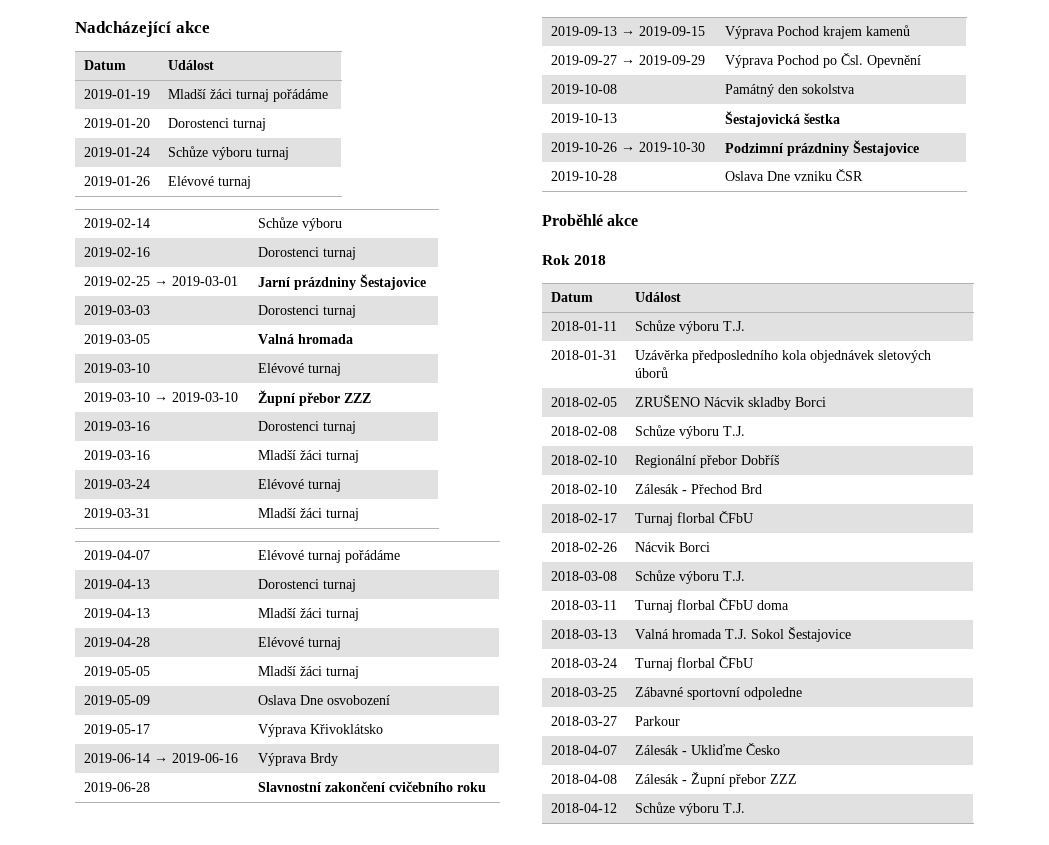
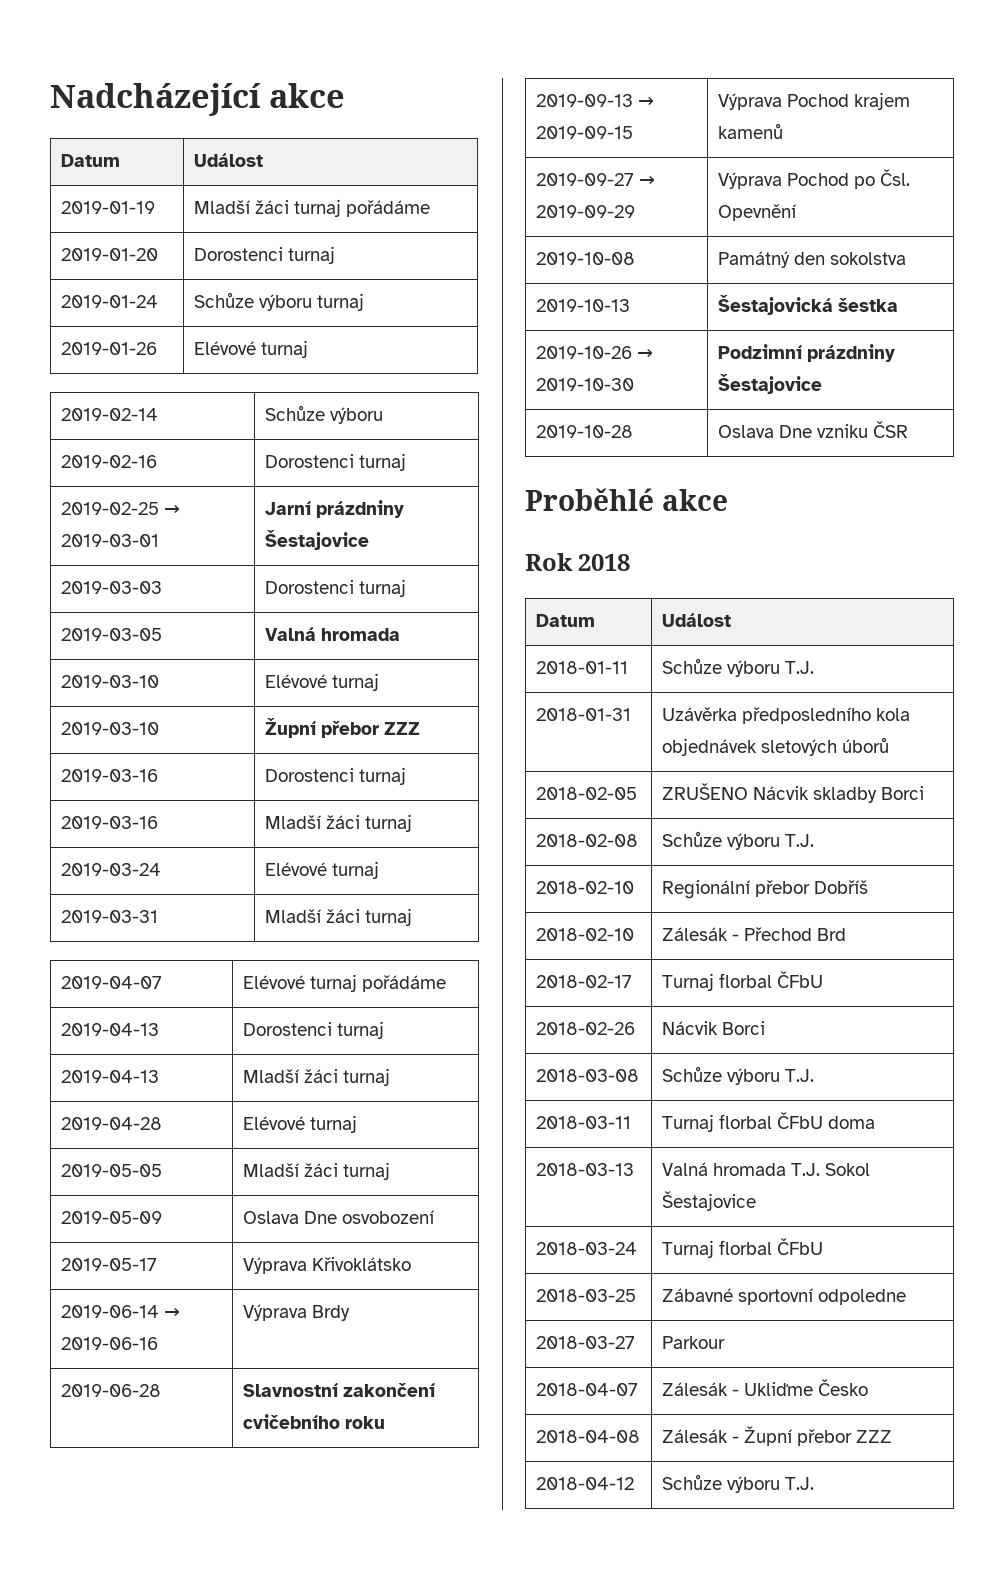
[153,392,238,402] → 2019-03-10 -> (159, 728) none

